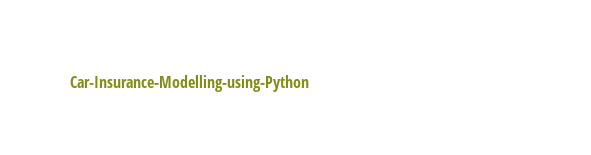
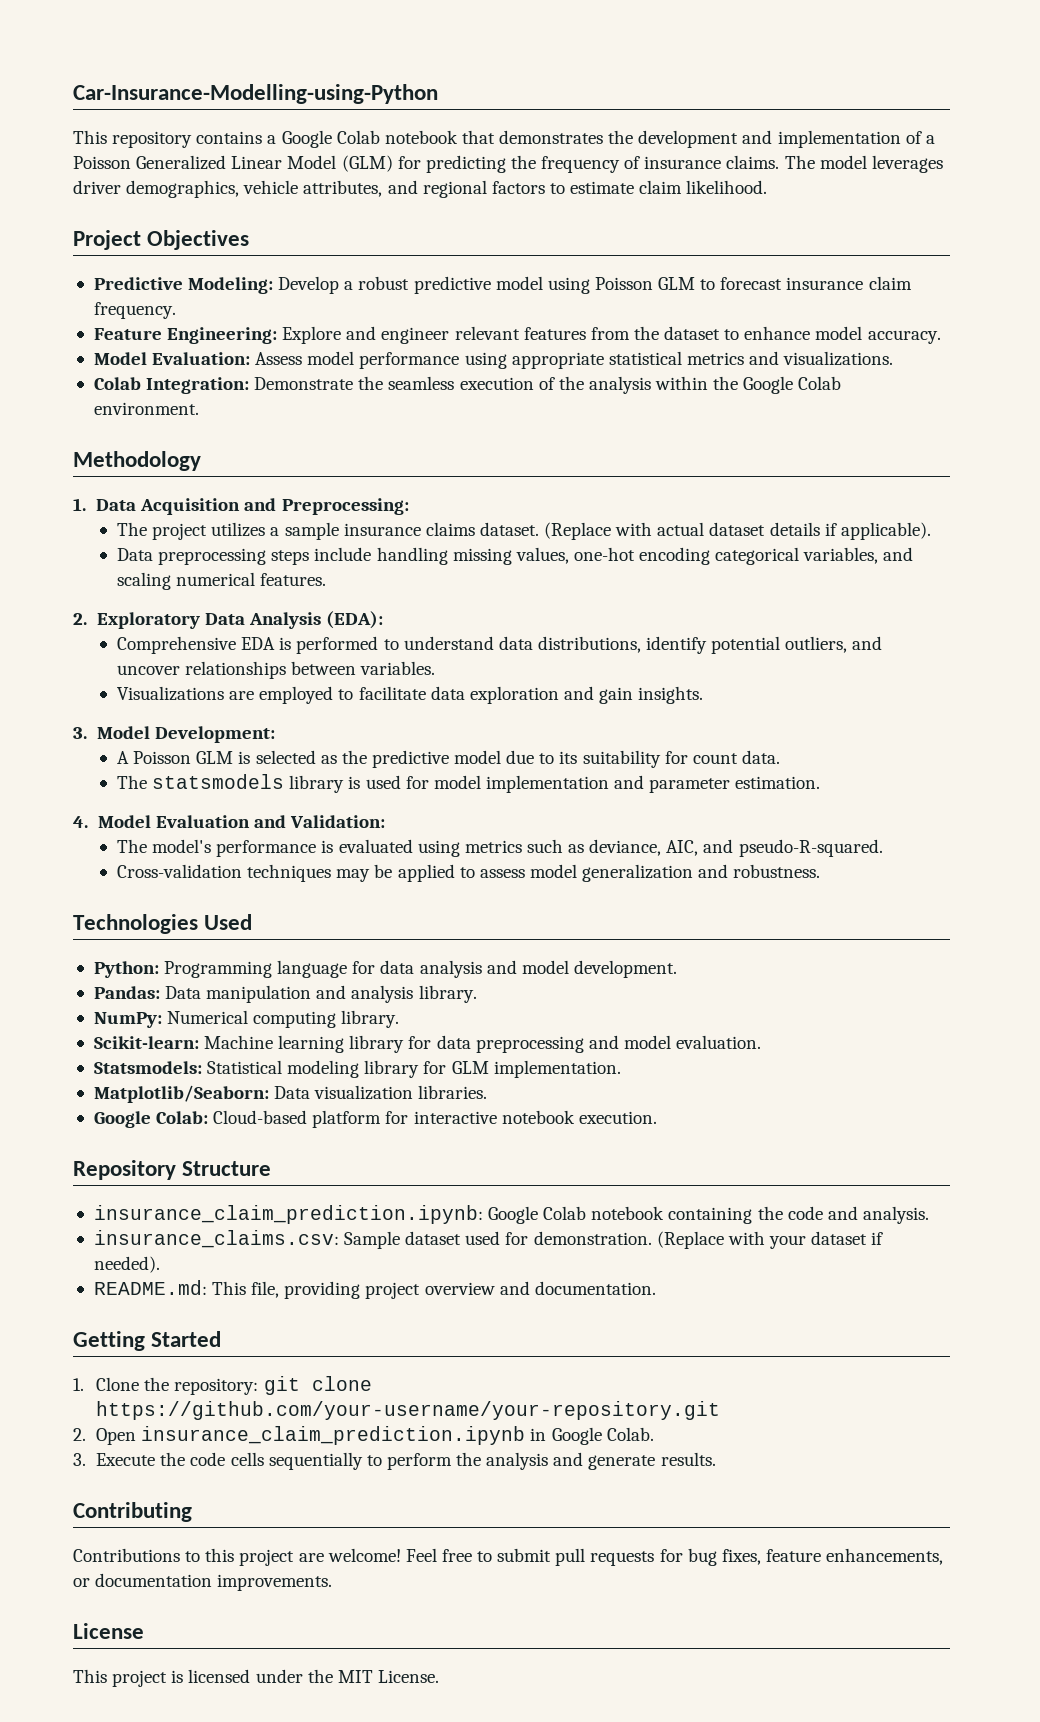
(309, 83) none -> [73,130,935,148] [73,155,943,173] [73,180,768,198] [73,230,250,250] [93,276,912,294] [93,302,176,319] [93,326,941,344] [93,351,894,369] [93,376,842,394] [93,402,199,415] [73,451,201,471] [73,498,409,515] [117,522,931,540] [117,547,914,565] [117,572,327,590] [73,611,383,629] [117,636,883,654] [117,661,436,679] [117,686,704,704] [73,726,275,743] [117,750,780,768] [117,774,821,793] [73,815,385,828] [117,839,883,857] [117,864,821,882] [73,914,253,934] [93,960,677,978] [93,985,477,1003] [93,1010,400,1028] [93,1035,762,1053] [93,1060,621,1078] [93,1085,488,1103] [93,1110,657,1128] [73,1160,272,1180] [93,1205,929,1224] [93,1230,884,1249] [93,1256,160,1273] [93,1280,656,1299] [73,1331,222,1351] [73,1376,372,1395] [96,1401,721,1420] [73,1426,654,1445] [73,1452,716,1470] [73,1502,192,1522] [73,1548,944,1566] [73,1573,333,1591] [73,1623,144,1639] [73,1669,439,1687] // This repository contains a Google Colab notebook that demonstrates the development and implementation of a Poisson Generalized Linear Model (GLM) for predicting the frequency of insurance claims. The model leverages driver demographics, vehicle attributes, and regional factors to estimate claim likelihood. // Project Objectives // Predictive Modeling: Develop a robust predictive model using Poisson GLM to forecast insurance claim frequency. // Feature Engineering: Explore and engineer relevant features from the dataset to enhance model accuracy. // Model Evaluation: Assess model performance using appropriate statistical metrics and visualizations. // Colab Integration: Demonstrate the seamless execution of the analysis within the Google Colab environment. // Methodology // 1. Data Acquisition and Preprocessing: // The project utilizes a sample insurance claims dataset. (Replace with actual dataset details if applicable). // Data preprocessing steps include handling missing values, one-hot encoding categorical variables, and scaling numerical features. // 2. Exploratory Data Analysis (EDA): // Comprehensive EDA is performed to understand data distributions, identify potential outliers, and uncover relationships between variables. // Visualizations are employed to facilitate data exploration and gain insights. // 3. Model Development: // A Poisson GLM is selected as the predictive model due to its suitability for count data. // The statsmodels library is used for model implementation and parameter estimation. // 4. Model Evaluation and Validation: // The model's performance is evaluated using metrics such as deviance, AIC, and pseudo-R-squared. // Cross-validation techniques may be applied to assess model generalization and robustness. // Technologies Used // Python: Programming language for data analysis and model development. // Pandas: Data manipulation and analysis library. // NumPy: Numerical computing library. // Scikit-learn: Machine learning library for data preprocessing and model evaluation. // Statsmodels: Statistical modeling library for GLM implementation. // Matplotlib/Seaborn: Data visualization libraries. // Google Colab: Cloud-based platform for interactive notebook execution. // Repository Structure // insurance_claim_prediction.ipynb: Google Colab notebook containing the code and analysis. // insurance_claims.csv: Sample dataset used for demonstration. (Replace with your dataset if needed). // README.md: This file, providing project overview and documentation. // Getting Started // 1. Clone the repository: git clone https://github.com/your-username/your-repository.git // 2. Open insurance_claim_prediction.ipynb in Google Colab. // 3. Execute the code cells sequentially to perform the analysis and generate results. // Contributing // Contributions to this project are welcome! Feel free to submit pull requests for bug fixes, feature enhancements, or documentation improvements. // License // This project is licensed under the MIT License.

